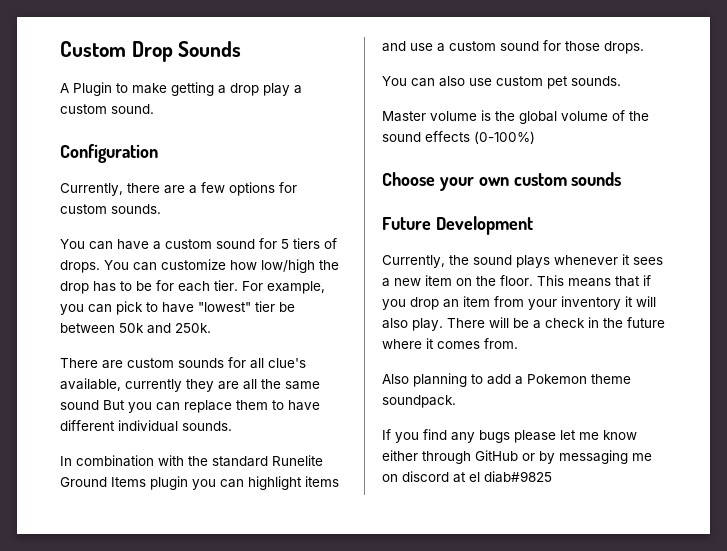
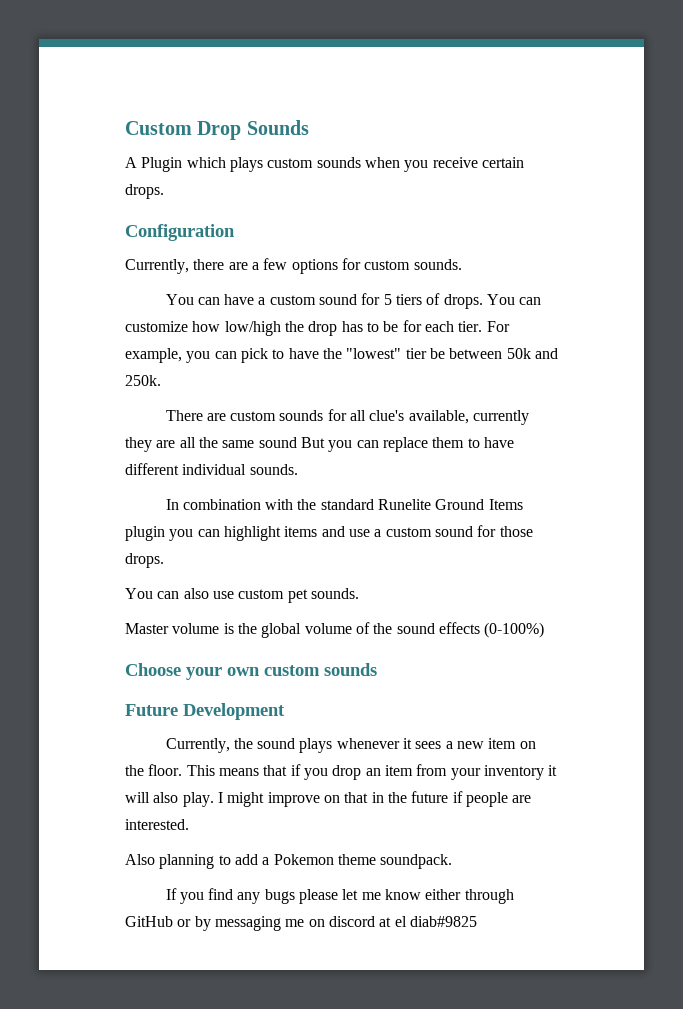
[116,82,302,96] [60,104,154,114] to make getting a drop play a custom sound. -> [186,157,524,172] [125,184,164,199] which plays custom sounds when you receive certain drops.
(194, 307) none -> [322,348,342,359] the
[447,317,665,329] [382,338,518,349] There will be a check in the future where it comes from. -> [217,791,532,807] [125,819,189,830] I might improve on that in the future if people are interested.

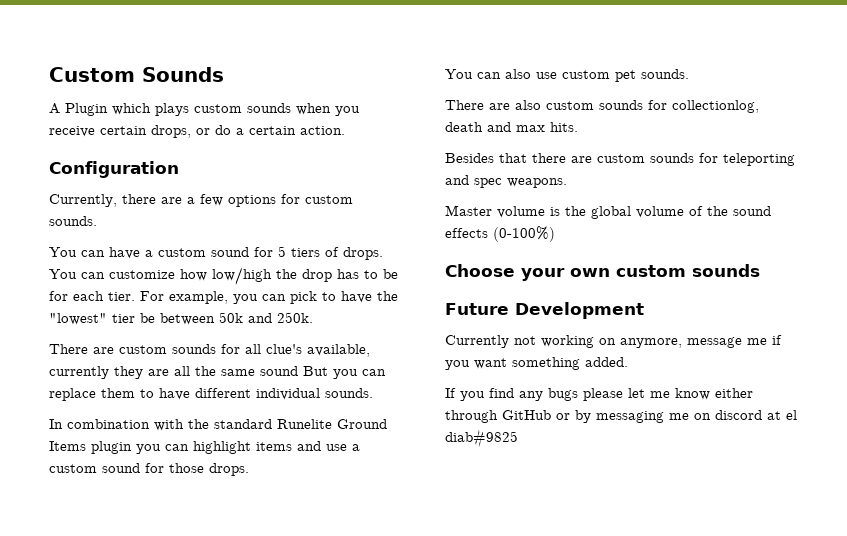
[197,121,242,140] Drop -> (135, 74) none
[125,184,164,199] drops. -> [151,125,345,138] drops, or do a certain action.
(359, 593) none -> [445,100,759,113] [445,122,578,132] [445,153,795,166] [445,175,567,188] // There are also custom sounds for collectionlog, death and max hits. // Besides that there are custom sounds for teleporting and spec weapons.
[165,738,536,753] [125,764,558,780] [125,791,532,807] [125,819,189,830] [125,854,453,869] Currently, the sound plays whenever it sees a new item on the floor. This means that if you drop an item from your inventory it will also play. I might improve on that in the future if people are interested. // Also planning to add a Pokemon theme soundpack. -> [445,335,782,348] [445,357,628,370] Currently not working on anymore, message me if you want something added.

